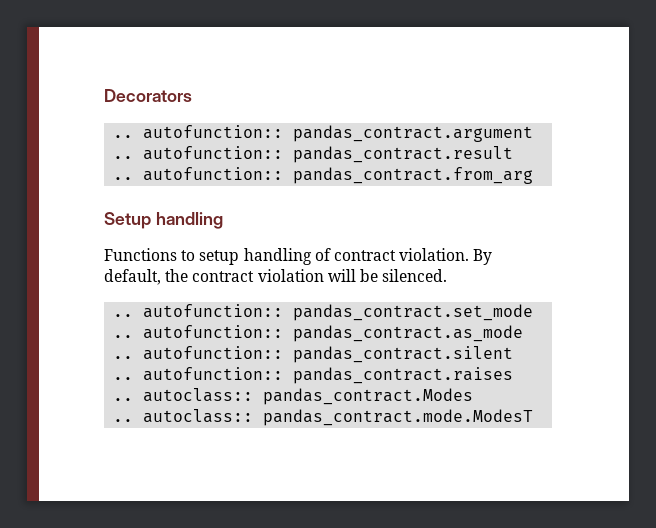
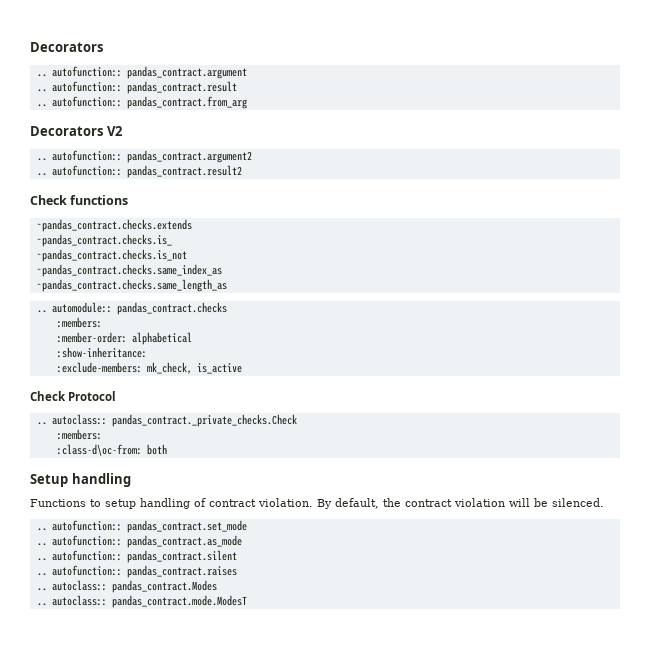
(534, 175) none -> [30,126,122,136] [36,150,252,163] [36,165,242,178] [30,195,129,205] [36,219,192,232] [36,234,172,247] [36,249,187,262] [36,264,222,277] [36,279,227,292] [36,302,227,315] [56,317,102,328] [56,332,192,345] [56,347,147,358] [56,362,242,374] [30,391,117,401] [36,414,297,427] [56,429,102,440] [56,444,167,456] // Decorators V2 // .. autofunction:: pandas_contract.argument2 // .. autofunction:: pandas_contract.result2 // Check functions // ~pandas_contract.checks.extends // ~pandas_contract.checks.is_ // ~pandas_contract.checks.is_not // ~pandas_contract.checks.same_index_as // ~pandas_contract.checks.same_length_as // .. automodule:: pandas_contract.checks // :members: // :member-order: alphabetical // :show-inheritance: // :exclude-members: mk_check, is_active // Check Protocol // .. autoclass:: pandas_contract._private_checks.Check // :members: // :class-d\oc-from: both

